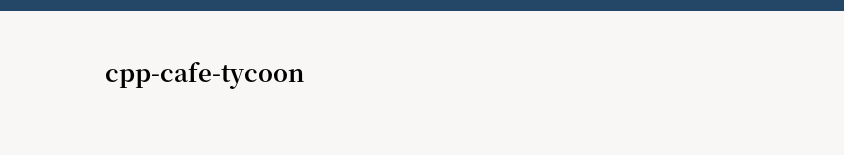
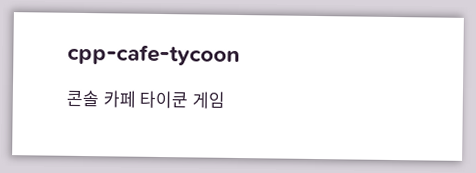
(304, 75) none -> [66,89,225,109] // 콘솔 카페 타이쿤 게임

